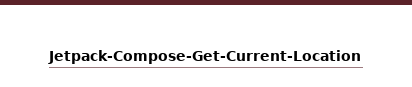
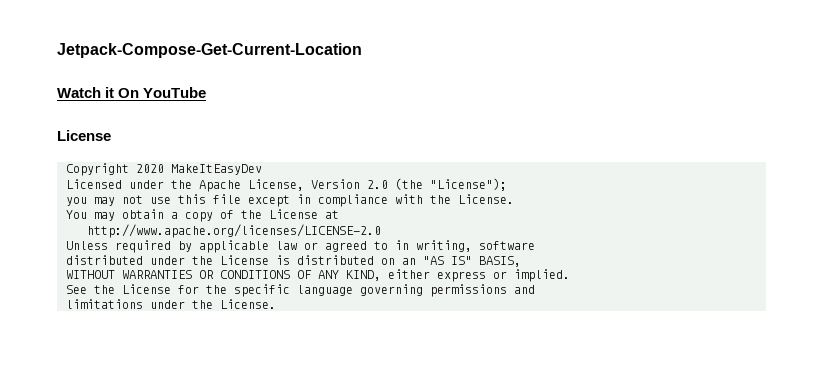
(361, 57) none -> [57,87,207,98] [57,130,111,141] [65,163,262,176] [65,178,507,192] [65,194,514,207] [65,209,339,222] [86,224,381,238] [65,240,535,253] [65,255,521,267] [65,269,570,282] [65,284,535,297] [65,299,276,309] // Watch it On YouTube // License // Copyright 2020 MakeItEasyDev // Licensed under the Apache License, Version 2.0 (the "License"); // you may not use this file except in compliance with the License. // You may obtain a copy of the License at // http://www.apache.org/licenses/LICENSE-2.0 // Unless required by applicable law or agreed to in writing, software // distributed under the License is distributed on an "AS IS" BASIS, // WITHOUT WARRANTIES OR CONDITIONS OF ANY KIND, either express or implied. // See the License for the specific language governing permissions and // limitations under the License.

